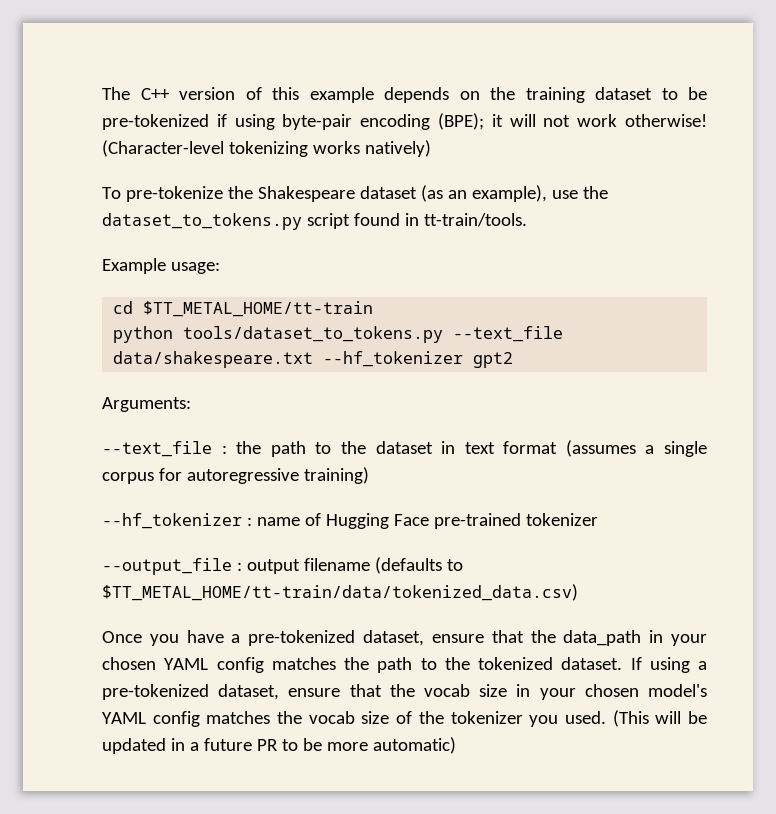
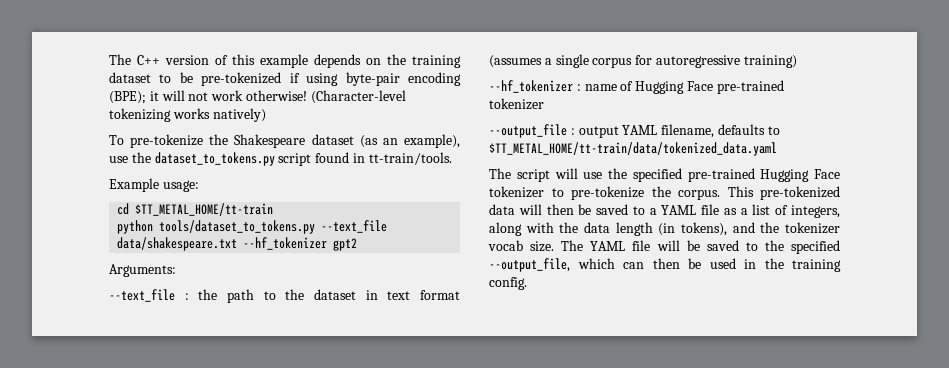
[303,557,463,574] [102,584,578,601] [102,630,707,646] [102,657,707,673] [102,684,707,700] [102,710,707,727] [102,737,456,754] filename (defaults to $TT_METAL_HOME/tt-train/data/tokenized_data.csv) // Once you have a pre-tokenized dataset, ensure that the data_path in your chosen YAML config matches the path to the tokenized dataset. If using a pre-tokenized dataset, ensure that the vocab size in your chosen model's YAML config matches the vocab size of the tokenizer you used. (This will be updated in a future PR to be more automatic) -> [622,124,780,138] [489,142,777,156] [489,168,840,182] [489,186,840,200] [489,204,840,218] [489,222,840,236] [488,240,840,254] [489,258,841,272] [489,277,527,290] YAML filename, defaults to $TT_METAL_HOME/tt-train/data/tokenized_data.yaml // The script will use the specified pre-trained Hugging Face tokenizer to pre-tokenize the corpus. This pre-tokenized data will then be saved to a YAML file as a list of integers, along with the data length (in tokens), and the tokenizer vocab size. The YAML file will be saved to the specified --output_file, which can then be used in the training config.

